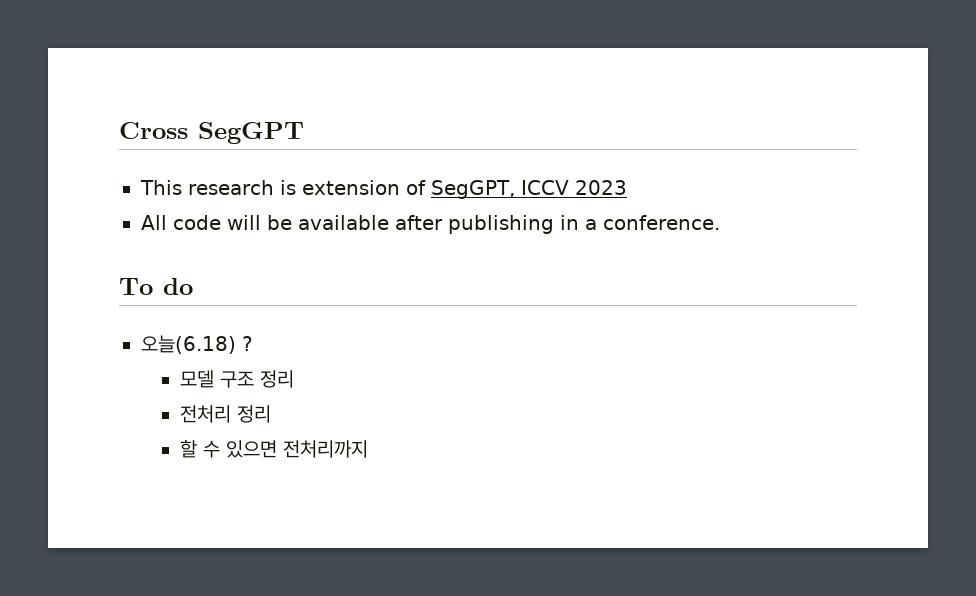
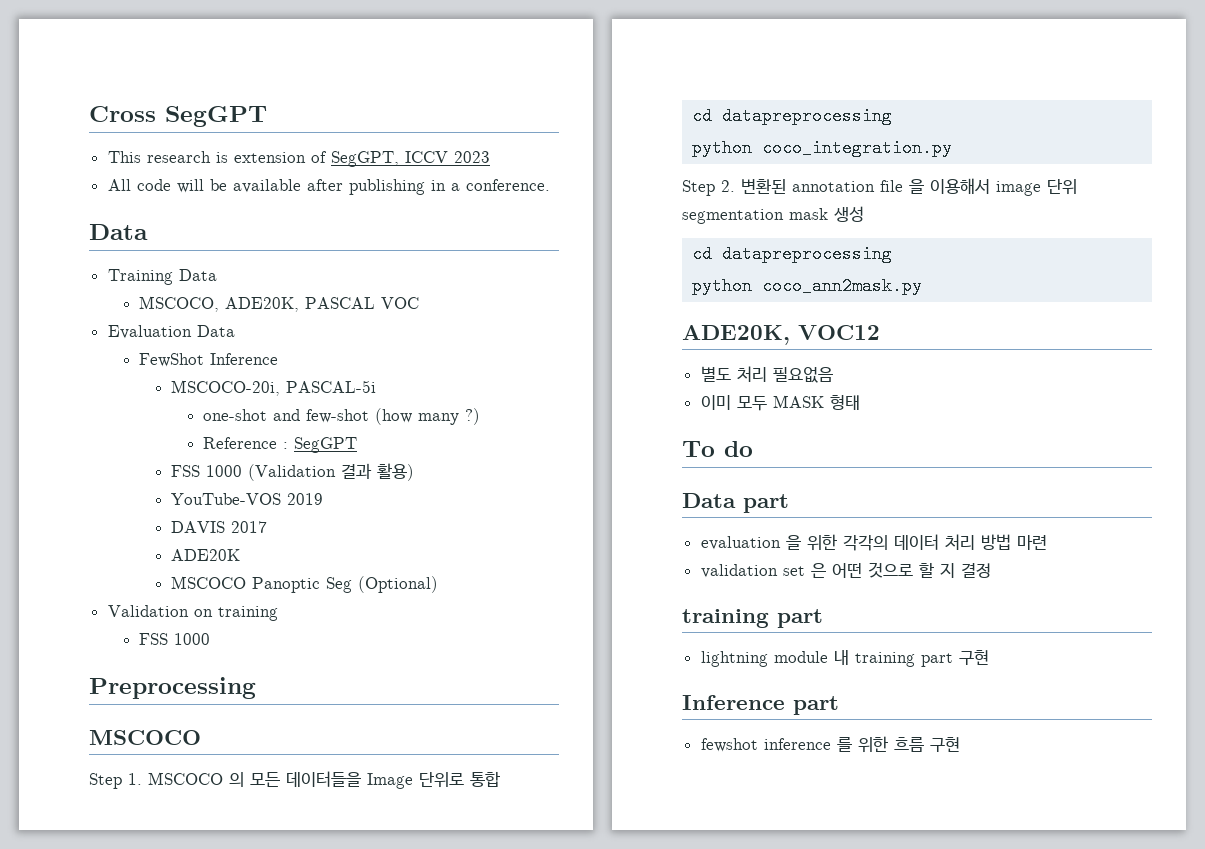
[119,278,193,295] [141,335,253,354] [179,370,294,388] [179,405,271,423] [179,440,368,458] To do // 오늘(6.18) ? // 모델 구조 정리 // 전처리 정리 // 할 수 있으면 전처리까지 -> [89,224,148,240] [107,269,217,285] [139,296,420,312] [107,325,235,339] [139,353,279,367] [171,380,377,396] [202,408,480,425] [202,437,357,453] [171,463,415,481] [171,493,324,505] [171,521,268,533] [171,549,241,561] [171,576,439,593] [107,605,278,621] [139,633,211,645] [89,677,256,699] [89,730,201,745] [89,771,500,789] [692,107,893,125] [692,139,953,157] [682,178,1077,196] [682,206,864,224] [692,245,893,263] [692,277,923,295] [682,325,880,345] [700,366,833,383] [700,395,860,411] [682,441,753,457] [682,493,789,513] [700,534,1047,551] [700,562,991,578] [682,609,823,628] [700,650,989,667] [682,695,839,715] [700,736,960,753] Data // Training Data // MSCOCO, ADE20K, PASCAL VOC // Evaluation Data // FewShot Inference // MSCOCO-20i, PASCAL-5i // one-shot and few-shot (how many ?) // Reference : SegGPT // FSS 1000 (Validation 결과 활용) // YouTube-VOS 2019 // DAVIS 2017 // ADE20K // MSCOCO Panoptic Seg (Optional) // Validation on training // FSS 1000 // Preprocessing // MSCOCO // Step 1. MSCOCO 의 모든 데이터들을 Image 단위로 통합 // cd datapreprocessing // python coco_integration.py // Step 2. 변환된 annotation file 을 이용해서 image 단위 segmentation mask 생성 // cd datapreprocessing // python coco_ann2mask.py // ADE20K, VOC12 // 별도 처리 필요없음 // 이미 모두 MASK 형태 // To do // Data part // evaluation 을 위한 각각의 데이터 처리 방법 마련 // validation set 은 어떤 것으로 할 지 결정 // training part // lightning module 내 training part 구현 // Inference part // fewshot inference 를 위한 흐름 구현

